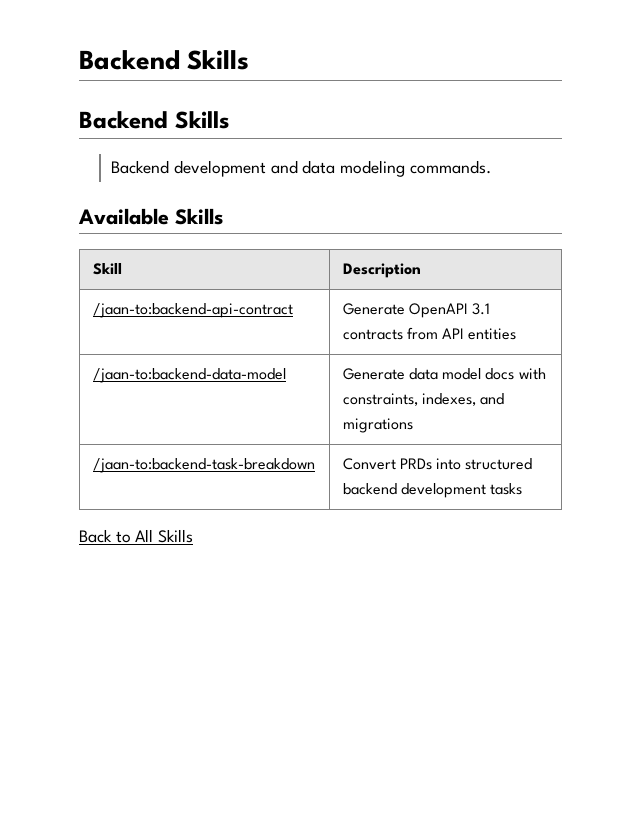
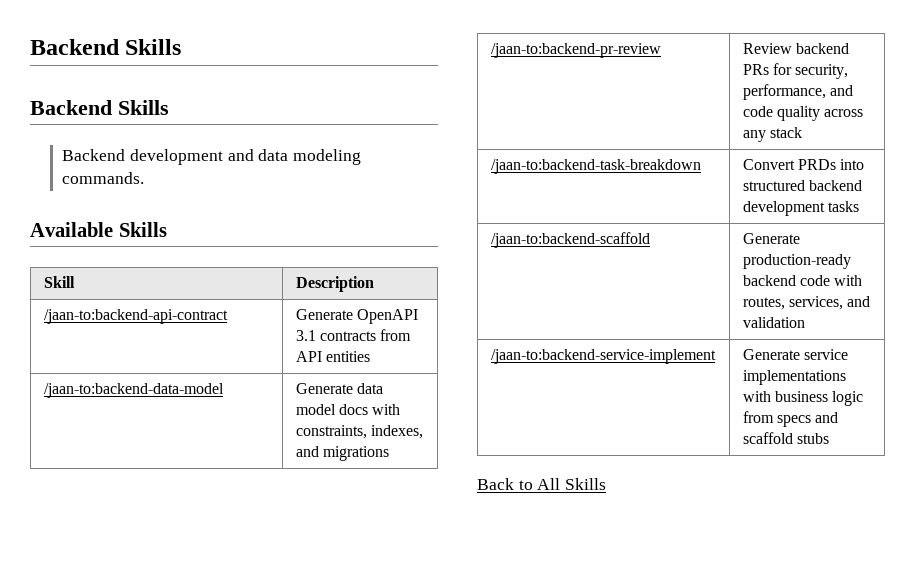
(413, 425) none -> [490,43,661,58] [742,43,850,54] [742,63,849,79] [742,84,854,100] [742,106,864,121] [742,127,803,142] // /jaan-to:backend-pr-review | Review backend PRs for security, performance, and code quality across any stack
(523, 489) none -> [490,232,650,248] [742,233,800,244] [742,254,851,269] [742,275,863,286] [742,296,871,310] [742,317,805,328] [490,349,716,364] [742,349,849,360] [742,370,846,385] [742,391,864,406] [742,411,839,427] [742,432,830,444] // /jaan-to:backend-scaffold | Generate production-ready backend code with routes, services, and validation // /jaan-to:backend-service-implement | Generate service implementations with business logic from specs and scaffold stubs

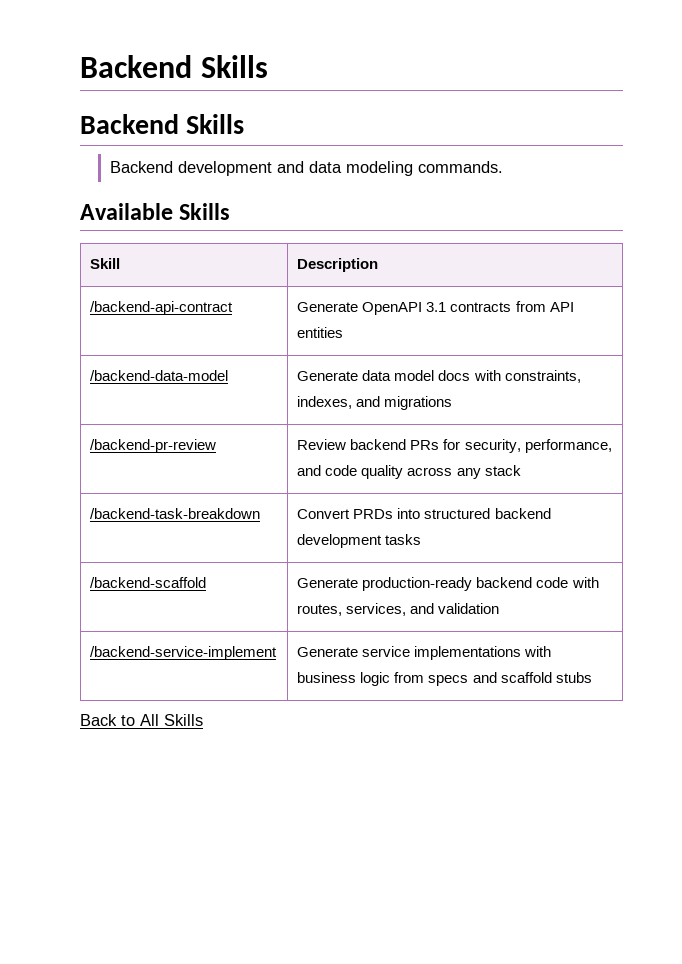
[43,309,228,324] /jaan-to:backend-api-contract -> [90,301,234,315] /backend-api-contract
[43,383,224,398] /jaan-to:backend-data-model -> [90,370,229,381] /backend-data-model
[490,43,661,58] /jaan-to:backend-pr-review -> [90,439,217,453] /backend-pr-review
[490,159,701,174] /jaan-to:backend-task-breakdown -> [90,508,261,519] /backend-task-breakdown
[490,232,650,248] /jaan-to:backend-scaffold -> [90,577,207,588] /backend-scaffold
[490,349,716,364] /jaan-to:backend-service-implement -> [90,646,278,660] /backend-service-implement

